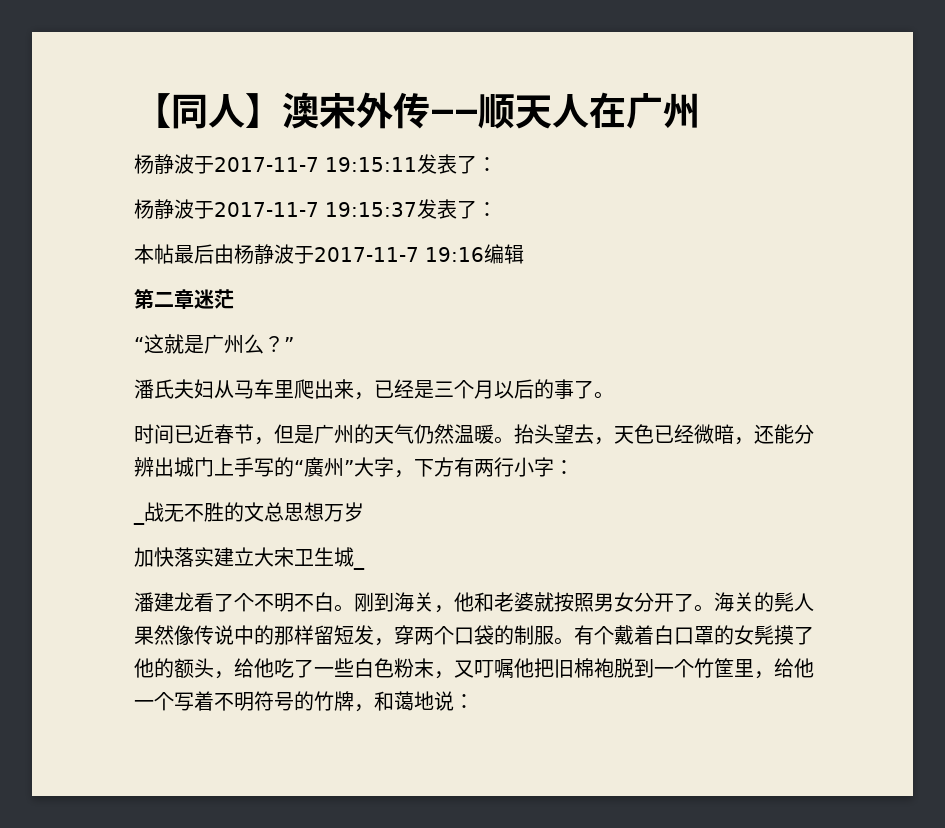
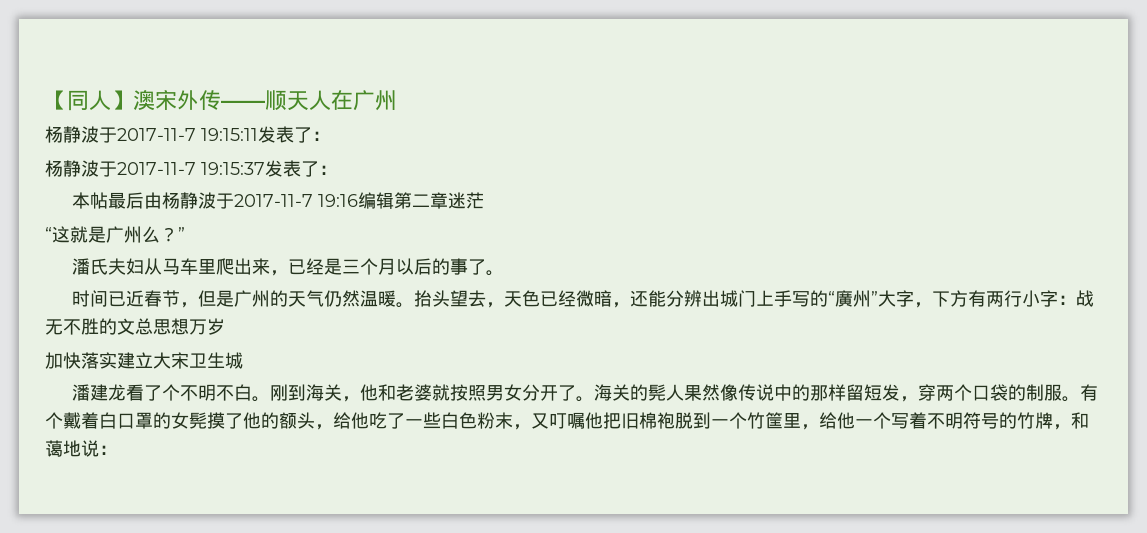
(524, 254) // -> (395, 200) none
[133,520,145,525] // _ -> (1077, 300) none
[353,565,365,570] _ -> (243, 360) none

